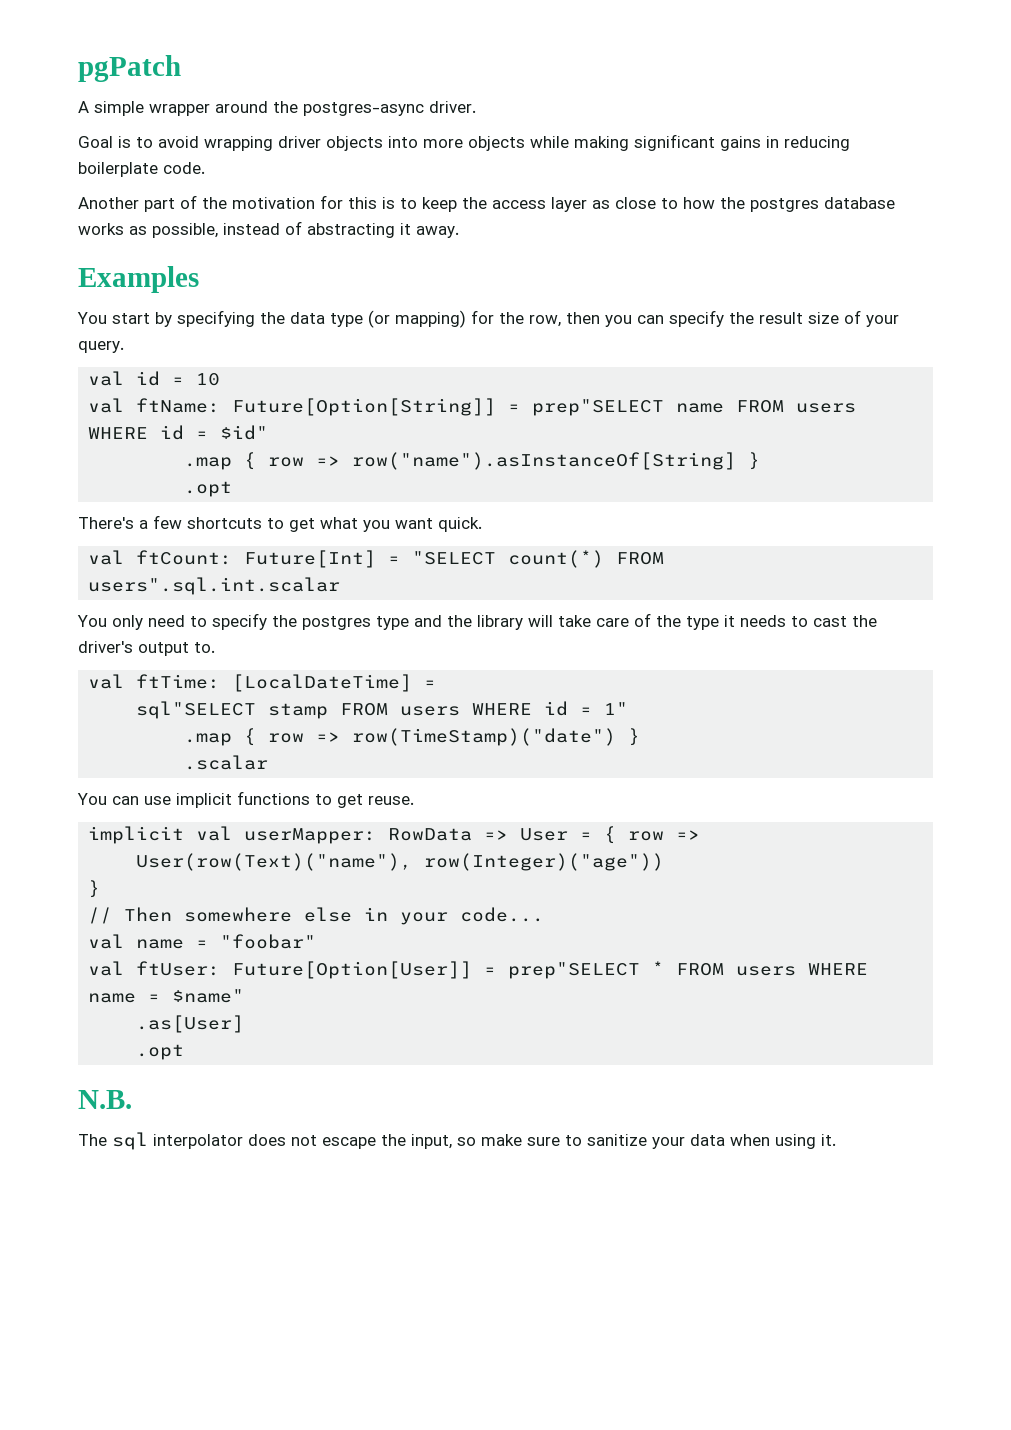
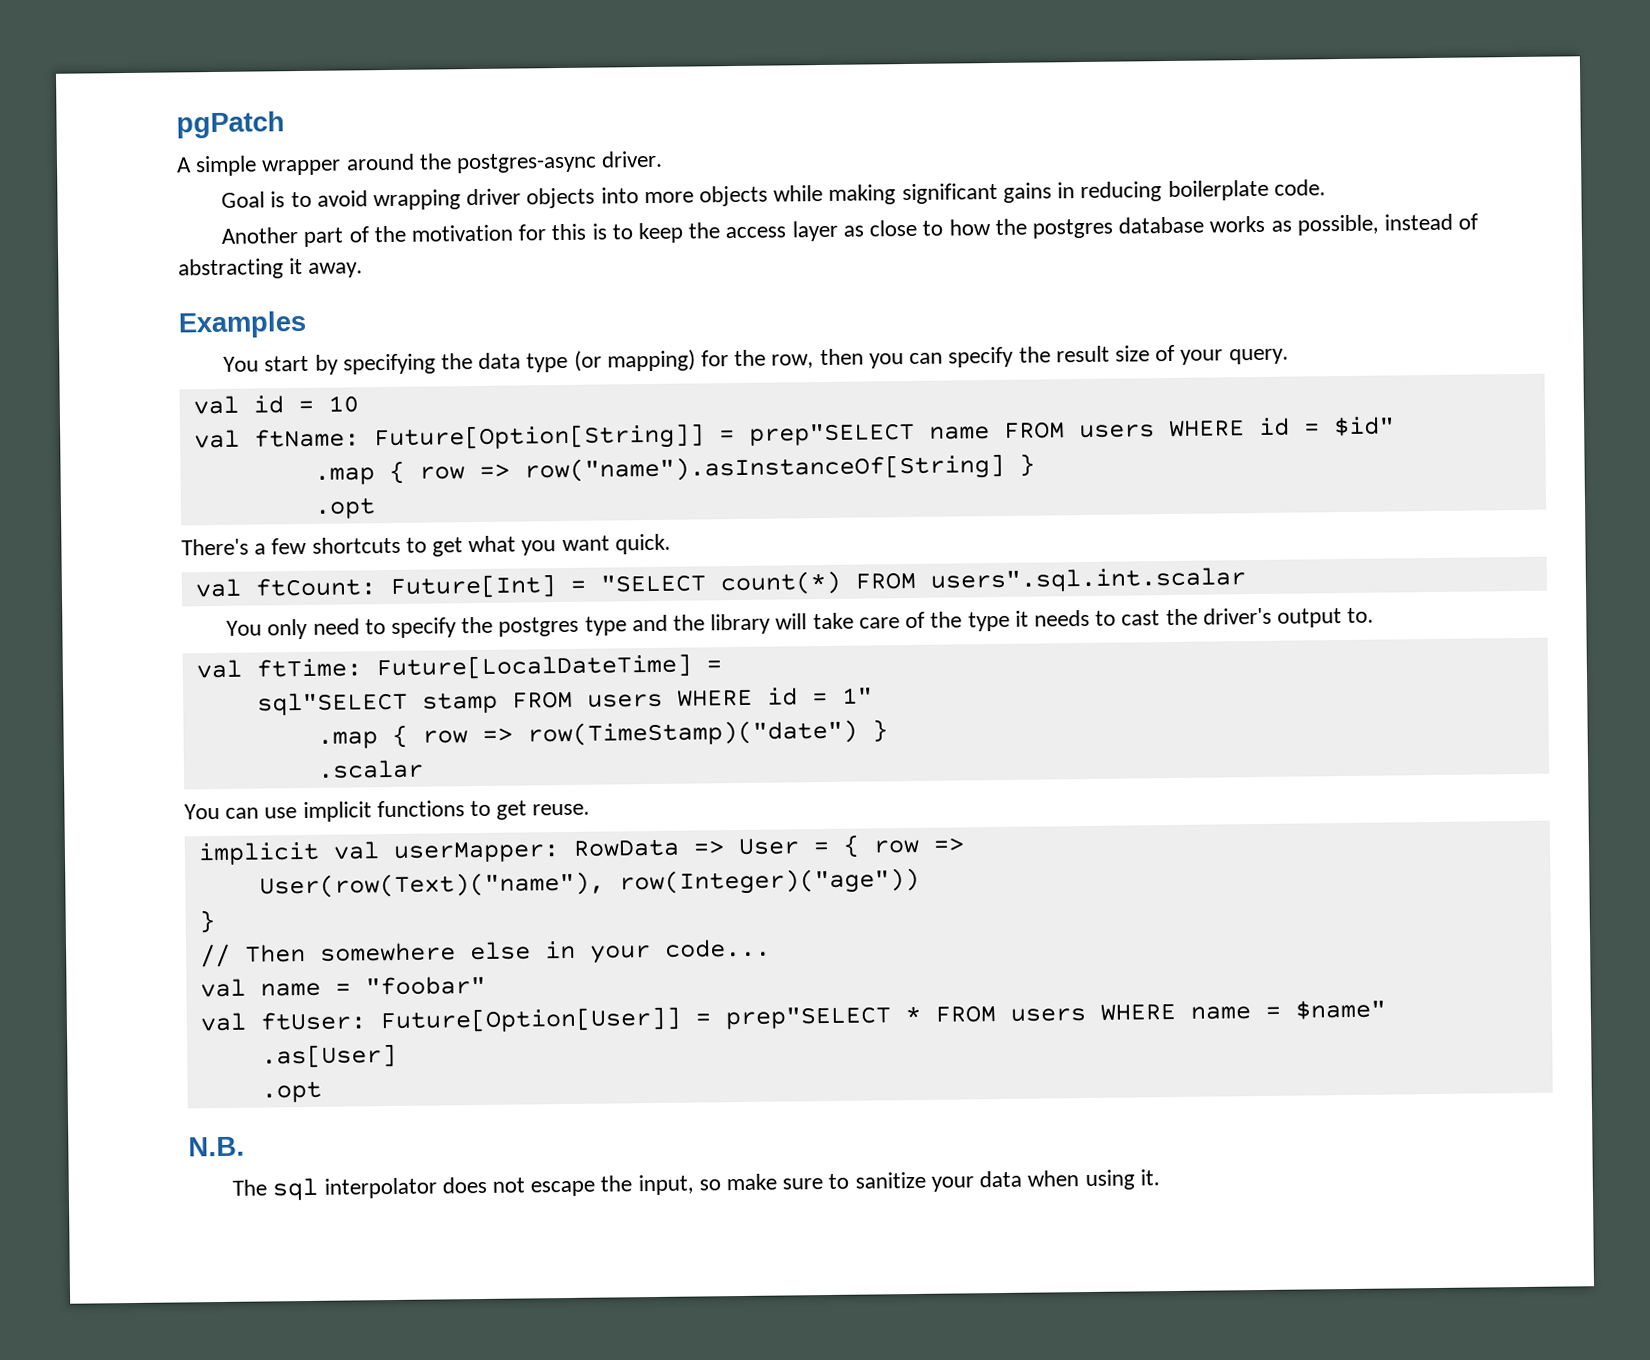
[232,674,413,692] [LocalDateTime] -> [375,653,692,681] Future[LocalDateTime]

